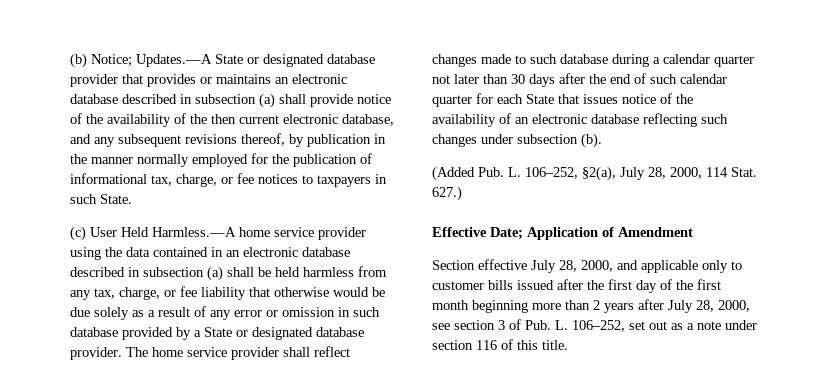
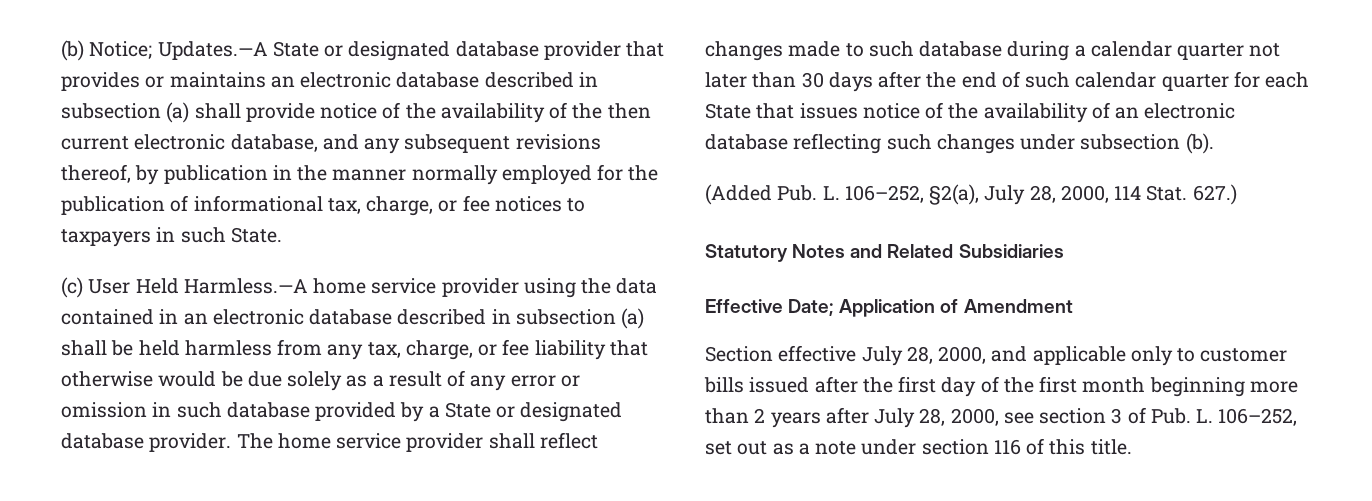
(462, 193) none -> [705,244,1064,262] // Statutory Notes and Related Subsidiaries

